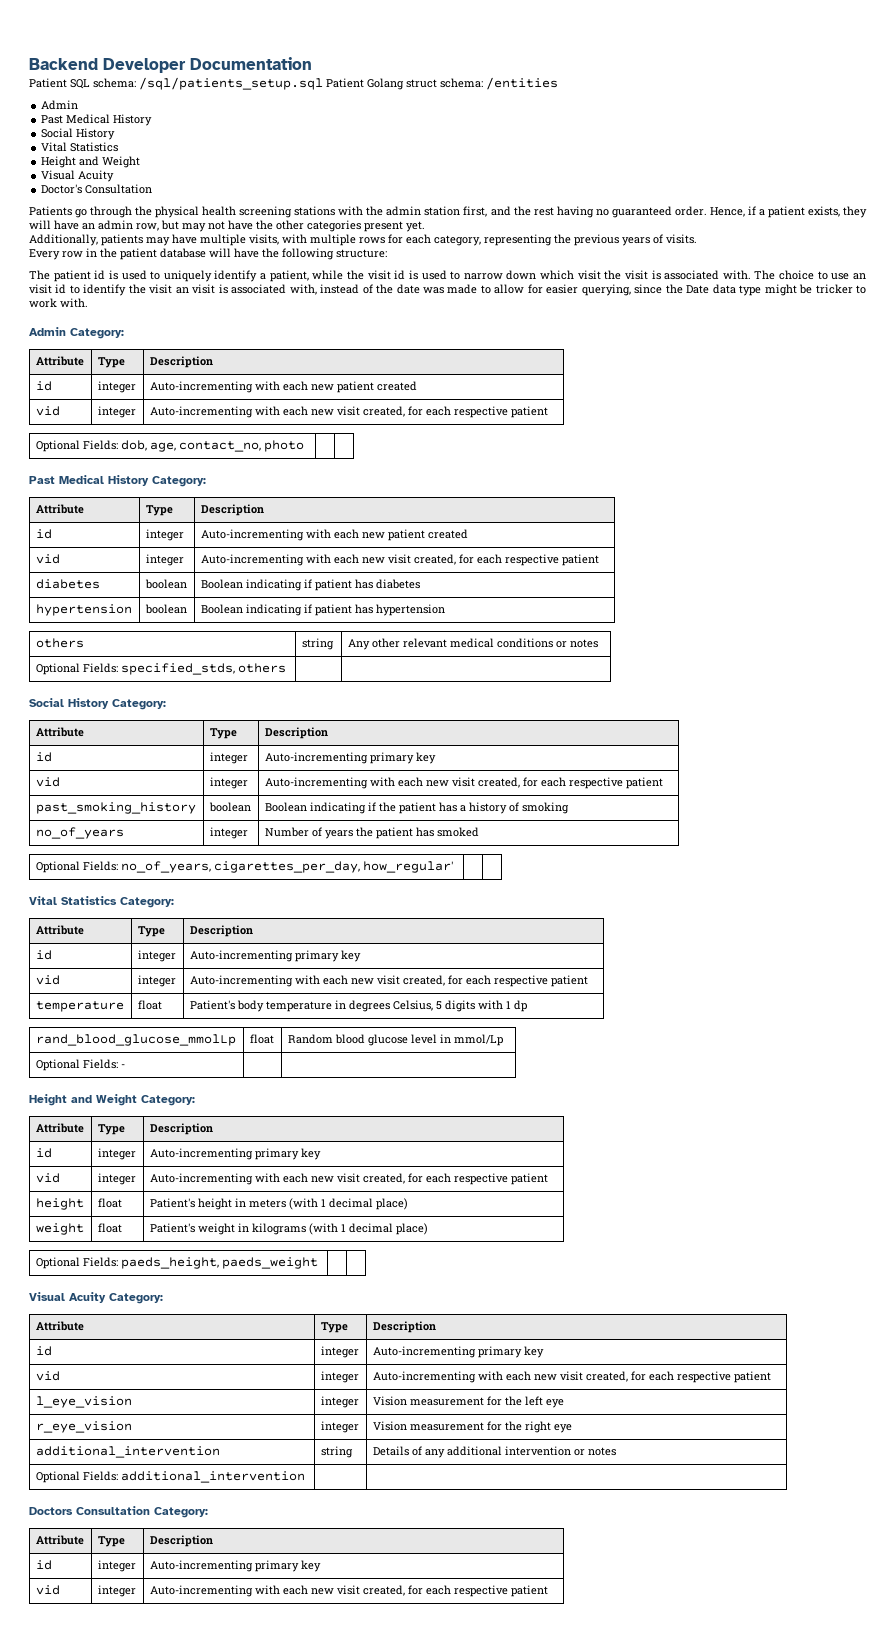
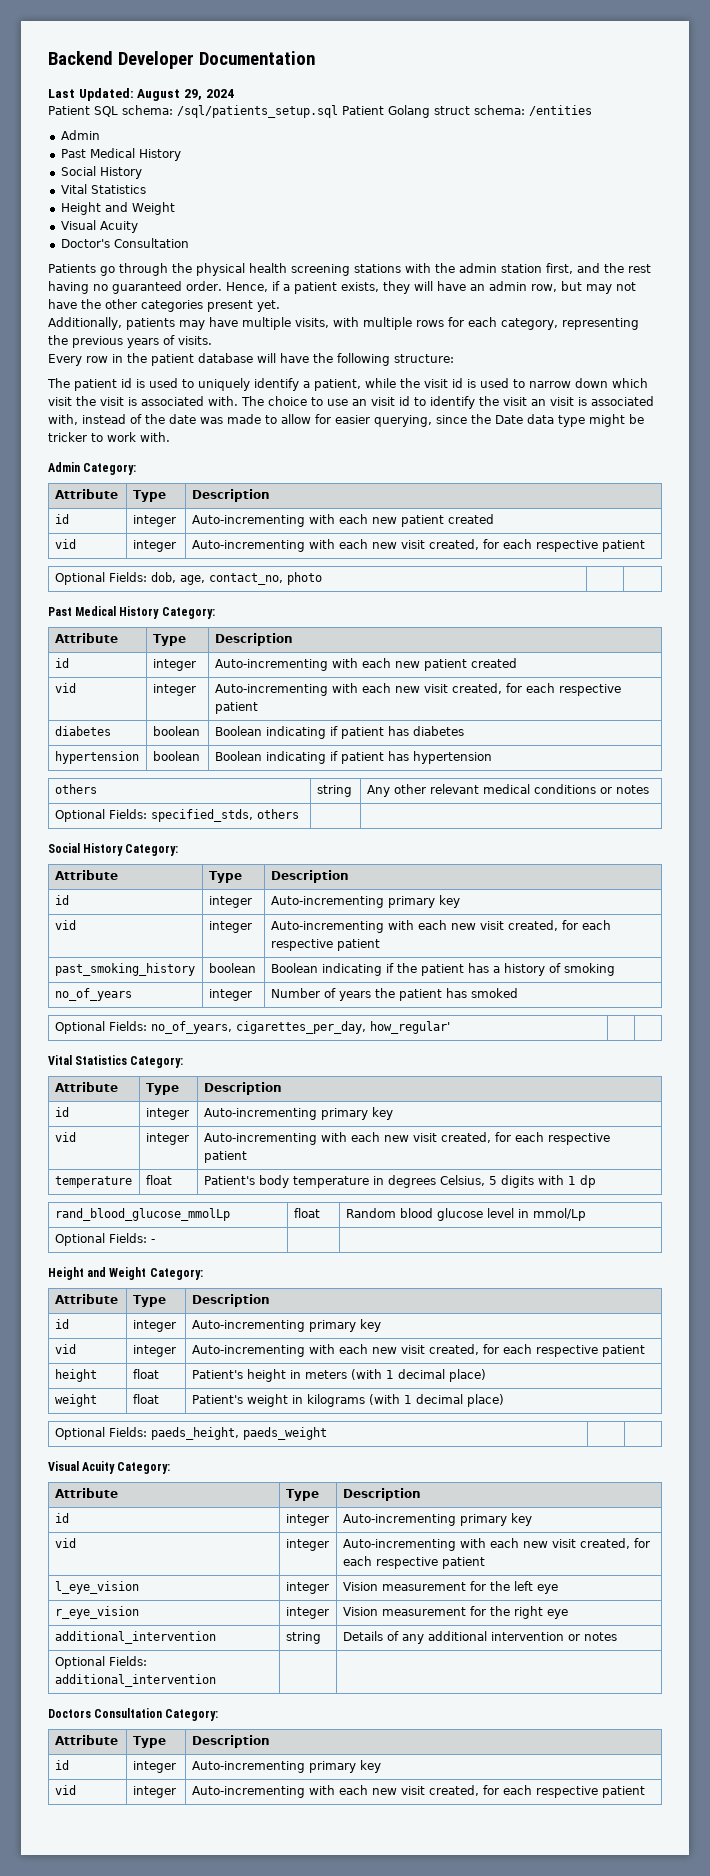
(312, 63) none -> [48,88,234,101] // Last Updated: August 29, 2024

